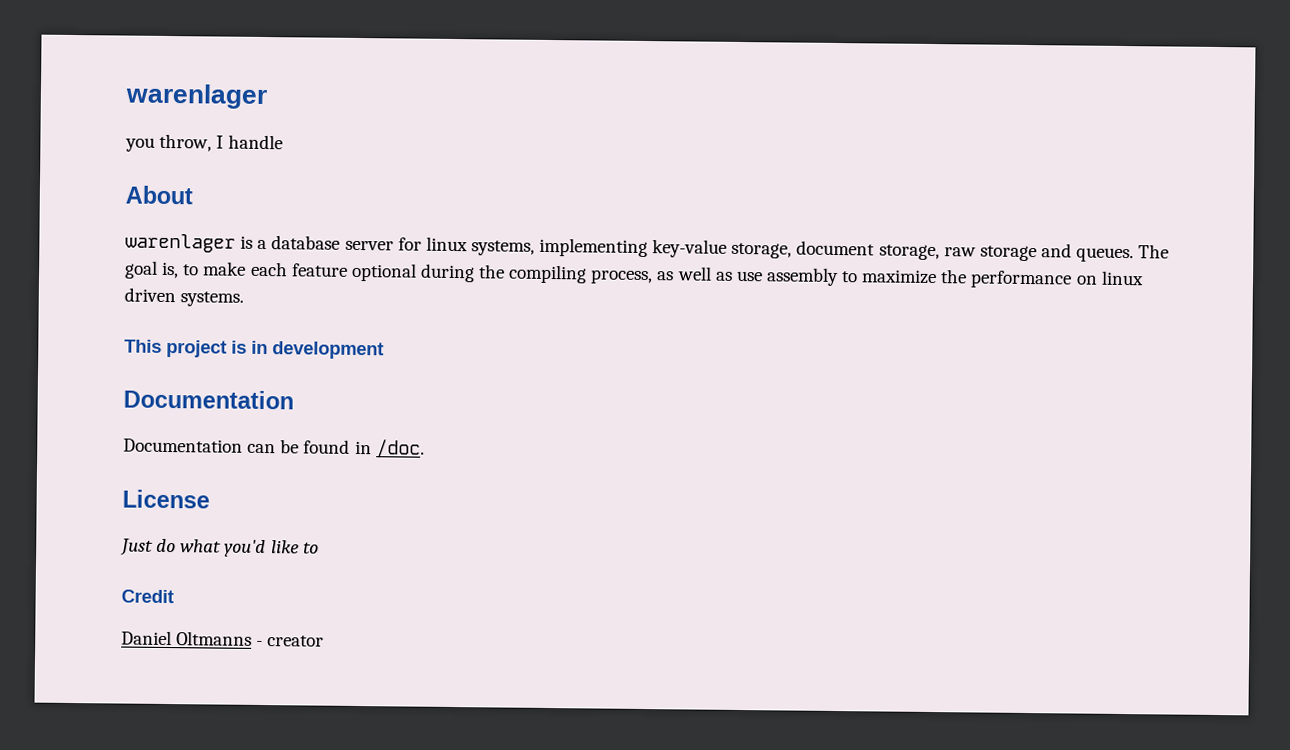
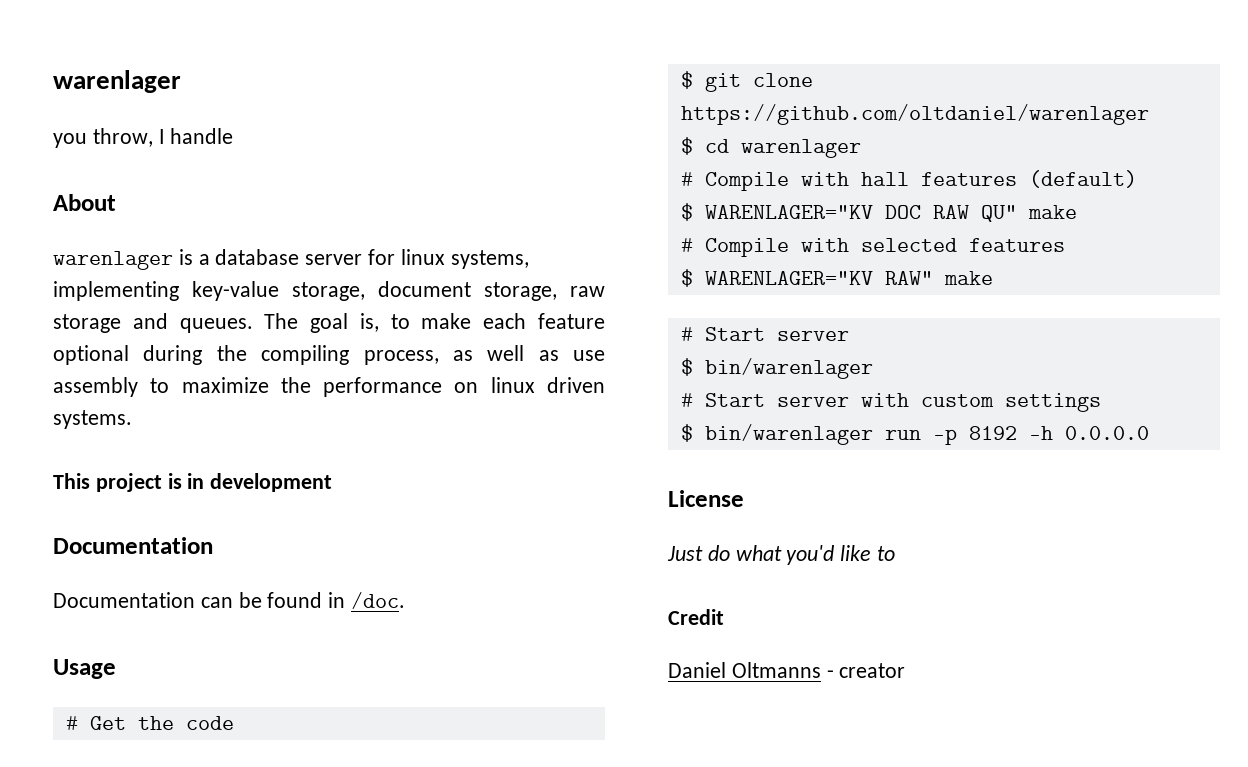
(425, 449) none -> [53,659,116,679] [65,716,234,730] [680,71,813,92] [680,104,1149,125] [680,137,861,158] [680,170,1137,191] [680,203,1077,222] [680,238,1065,257] [680,269,993,287] [680,327,849,341] [680,358,873,379] [680,393,1101,412] [680,424,1149,445] // Usage // # Get the code // $ git clone https://github.com/oltdaniel/warenlager // $ cd warenlager // # Compile with hall features (default) // $ WARENLAGER="KV DOC RAW QU" make // # Compile with selected features // $ WARENLAGER="KV RAW" make // # Start server // $ bin/warenlager // # Start server with custom settings // $ bin/warenlager run -p 8192 -h 0.0.0.0

